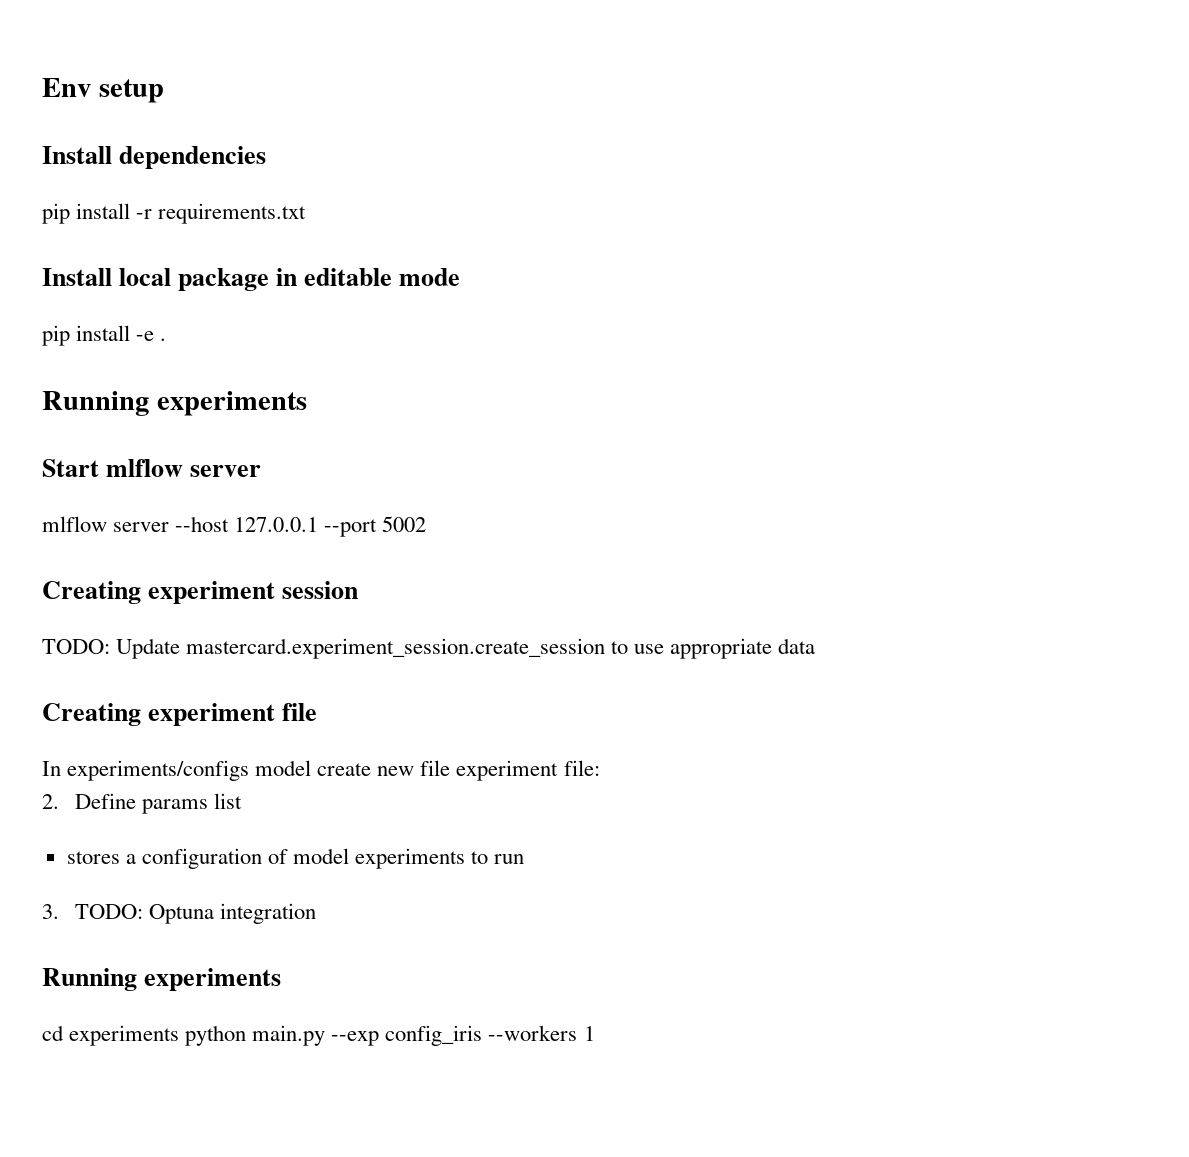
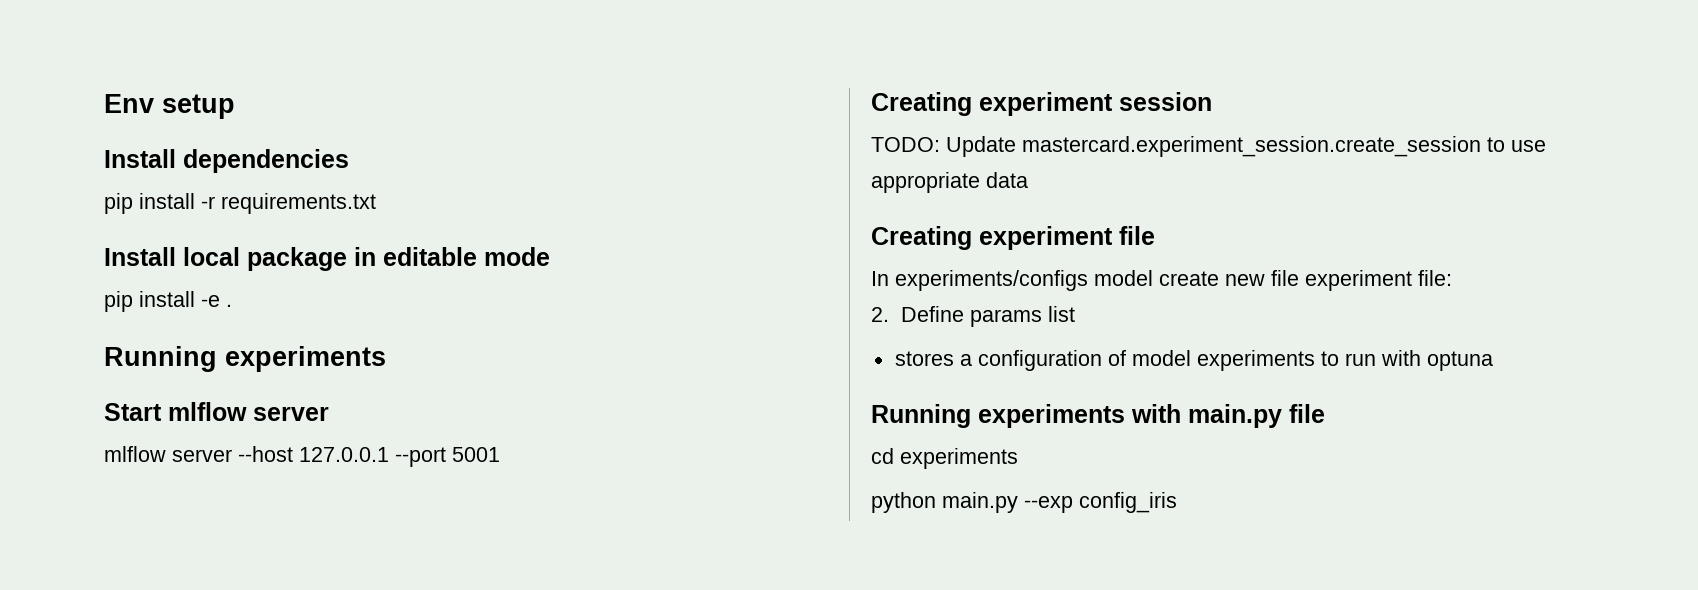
[382,516,427,532] 5002 -> [452,447,500,462] 5001
[42,903,316,924] [42,968,282,991] // 3. TODO: Optuna integration // Running experiments -> [1380,350,1493,371] [871,404,1325,428] with optuna // Running experiments with main.py file
(180, 1035) none -> (1018, 458) //
[488,1025,595,1041] --workers 1 -> (1177, 502) none

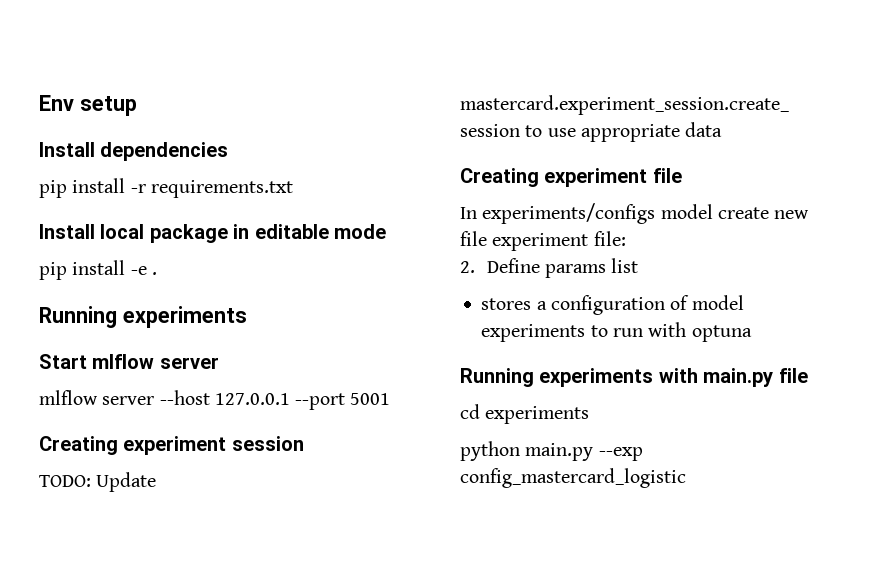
[1079,492,1177,513] config_iris -> [460,468,686,488] config_mastercard_logistic

